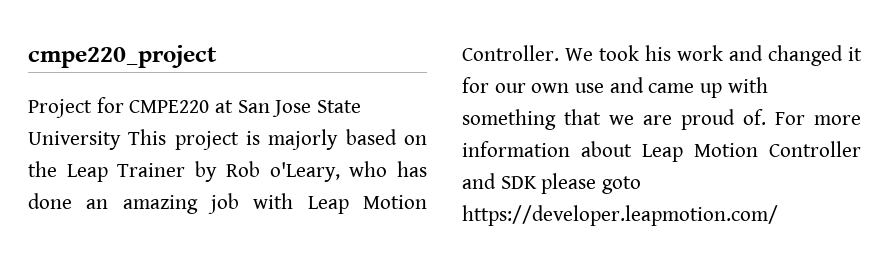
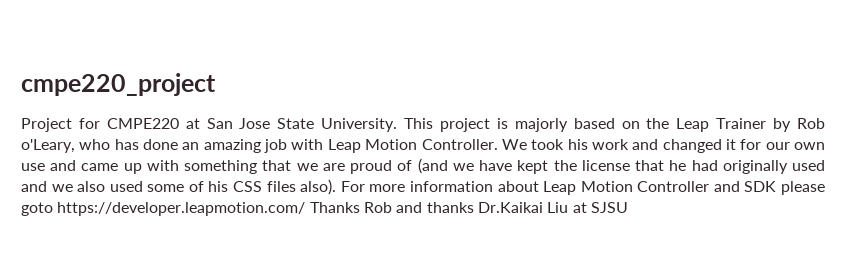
[28,131,121,150] University -> [321,118,398,132] University.
[743,109,766,125] of. -> [397,158,825,174] [21,179,337,195] of (and we have kept the license that he had originally used and we also used some of his CSS files also).
(778, 215) none -> [309,202,628,213] Thanks Rob and thanks Dr.Kaikai Liu at SJSU

